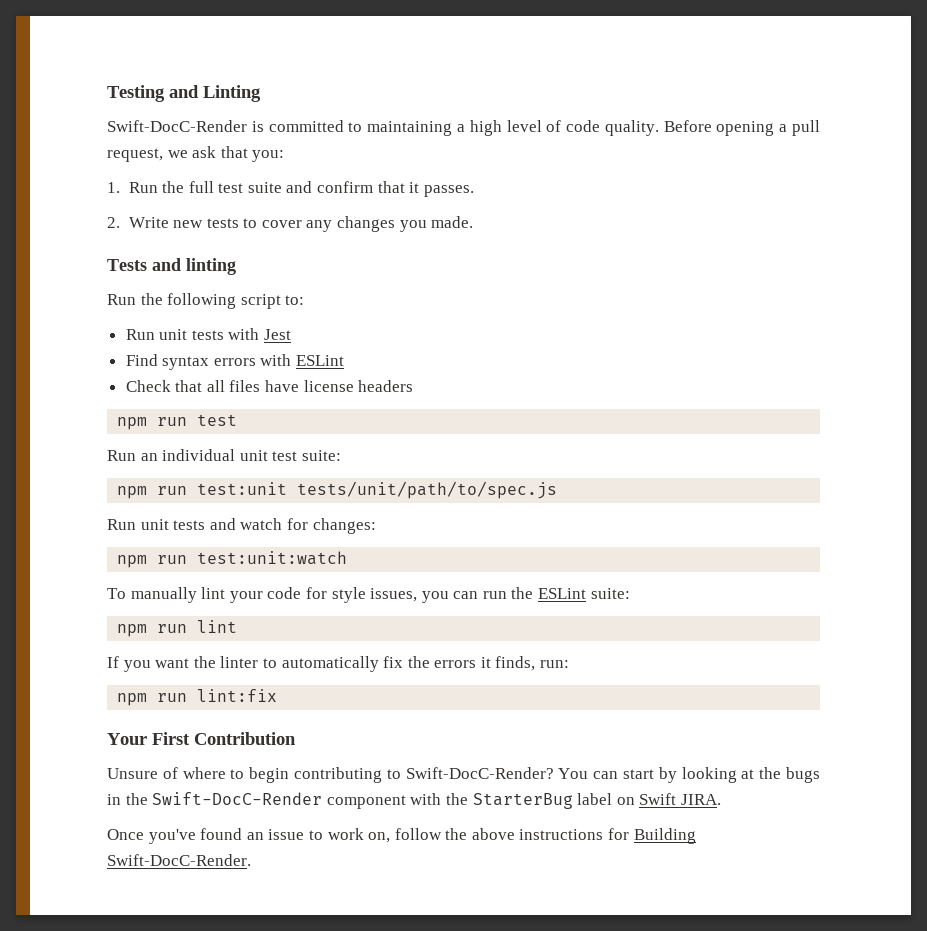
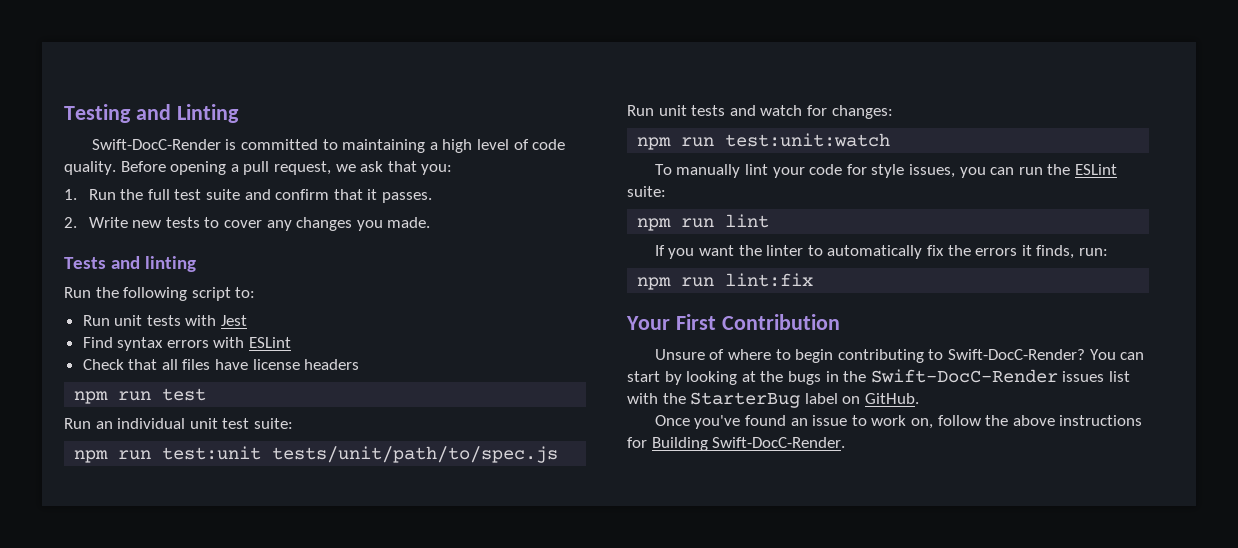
[326,795,406,809] component -> [1062,371,1130,382] issues list
[639,793,721,805] Swift JIRA. -> [864,393,919,404] GitHub.

